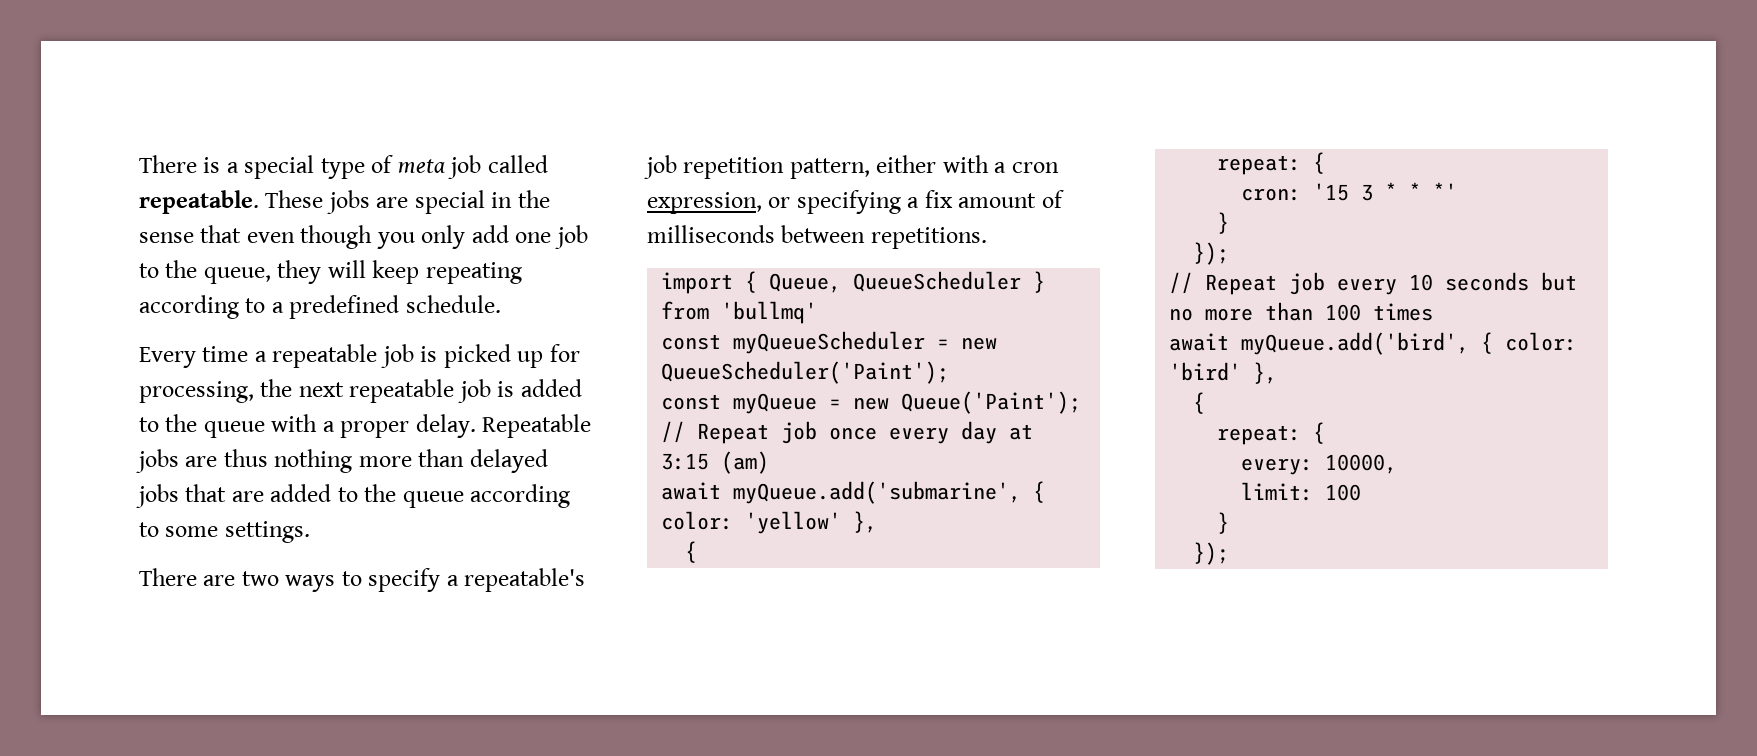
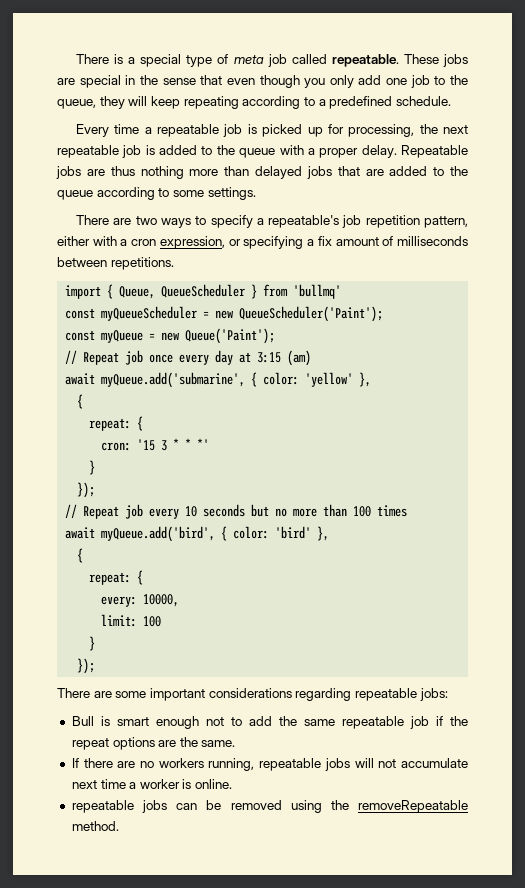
(1230, 553) none -> [57,688,448,701] [71,716,468,729] [71,737,236,750] [71,758,468,771] [71,779,233,789] [71,800,468,813] [71,821,119,831] // There are some important considerations regarding repeatable jobs: // Bull is smart enough not to add the same repeatable job if the repeat options are the same. // If there are no workers running, repeatable jobs will not accumulate next time a worker is online. // repeatable jobs can be removed using the removeRepeatable method.

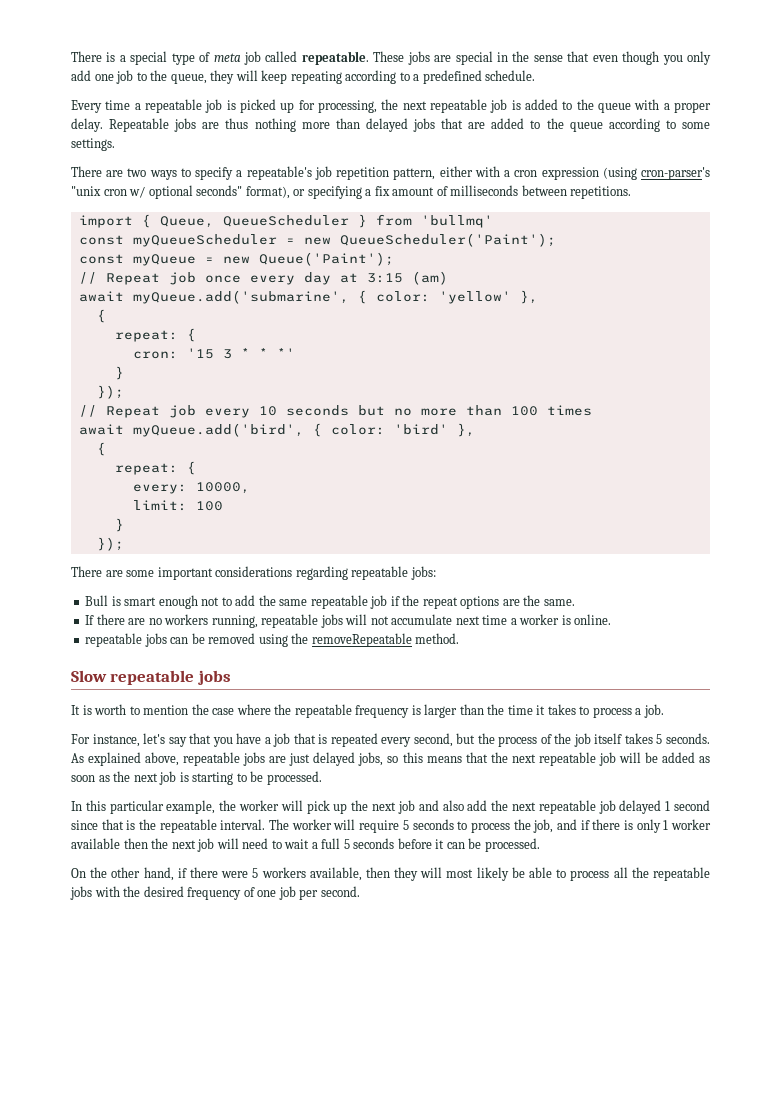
[159,236,225,249] expression, -> [541,167,711,180] [71,185,290,199] expression (using cron-parser's "unix cron w/ optional seconds" format),
(119, 826) none -> [71,670,231,685] [71,704,664,718] [71,733,711,747] [71,752,710,766] [71,771,322,785] [71,800,710,814] [71,819,711,833] [71,838,540,852] [71,867,710,881] [70,886,360,900] // Slow repeatable jobs // It is worth to mention the case where the repeatable frequency is larger than the time it takes to process a job. // For instance, let's say that you have a job that is repeated every second, but the process of the job itself takes 5 seconds. As explained above, repeatable jobs are just delayed jobs, so this means that the next repeatable job will be added as soon as the next job is starting to be processed. // In this particular example, the worker will pick up the next job and also add the next repeatable job delayed 1 second since that is the repeatable interval. The worker will require 5 seconds to process the job, and if there is only 1 worker available then the next job will need to wait a full 5 seconds before it can be processed. // On the other hand, if there were 5 workers available, then they will most likely be able to process all the repeatable jobs with the desired frequency of one job per second.

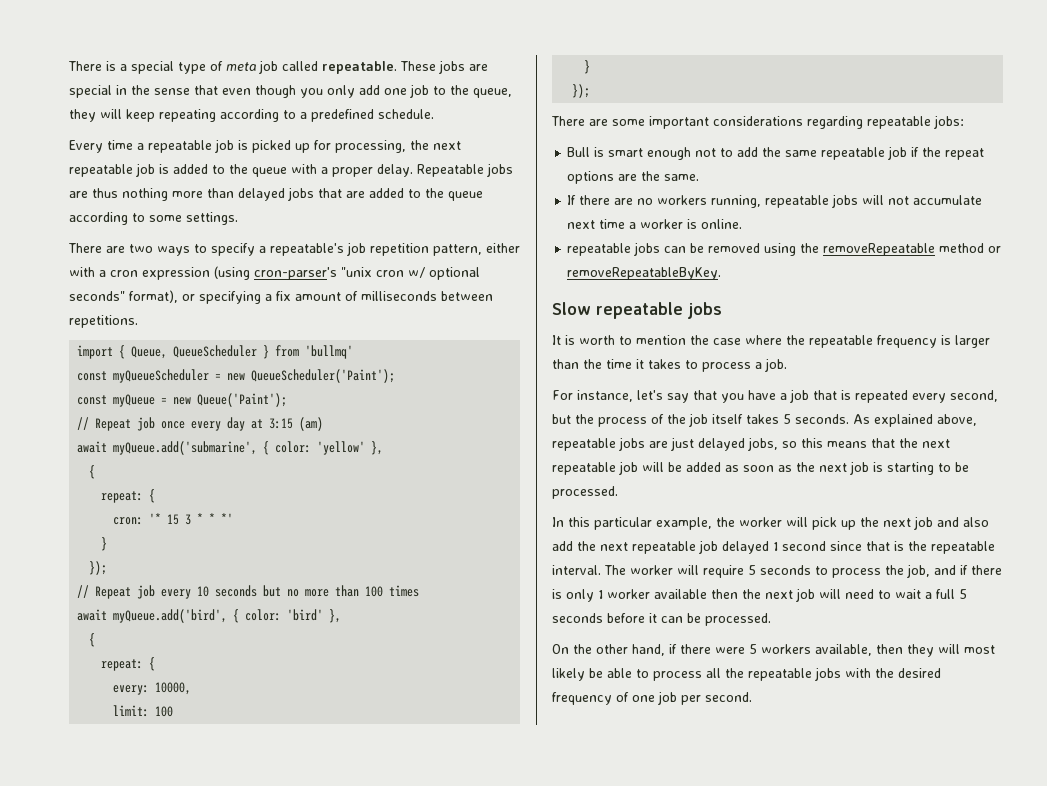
[186,348,214,359] '15 -> [149,513,180,525] '* 15
[415,633,460,644] method. -> [939,243,1002,253] [567,267,722,280] method or removeRepeatableByKey.

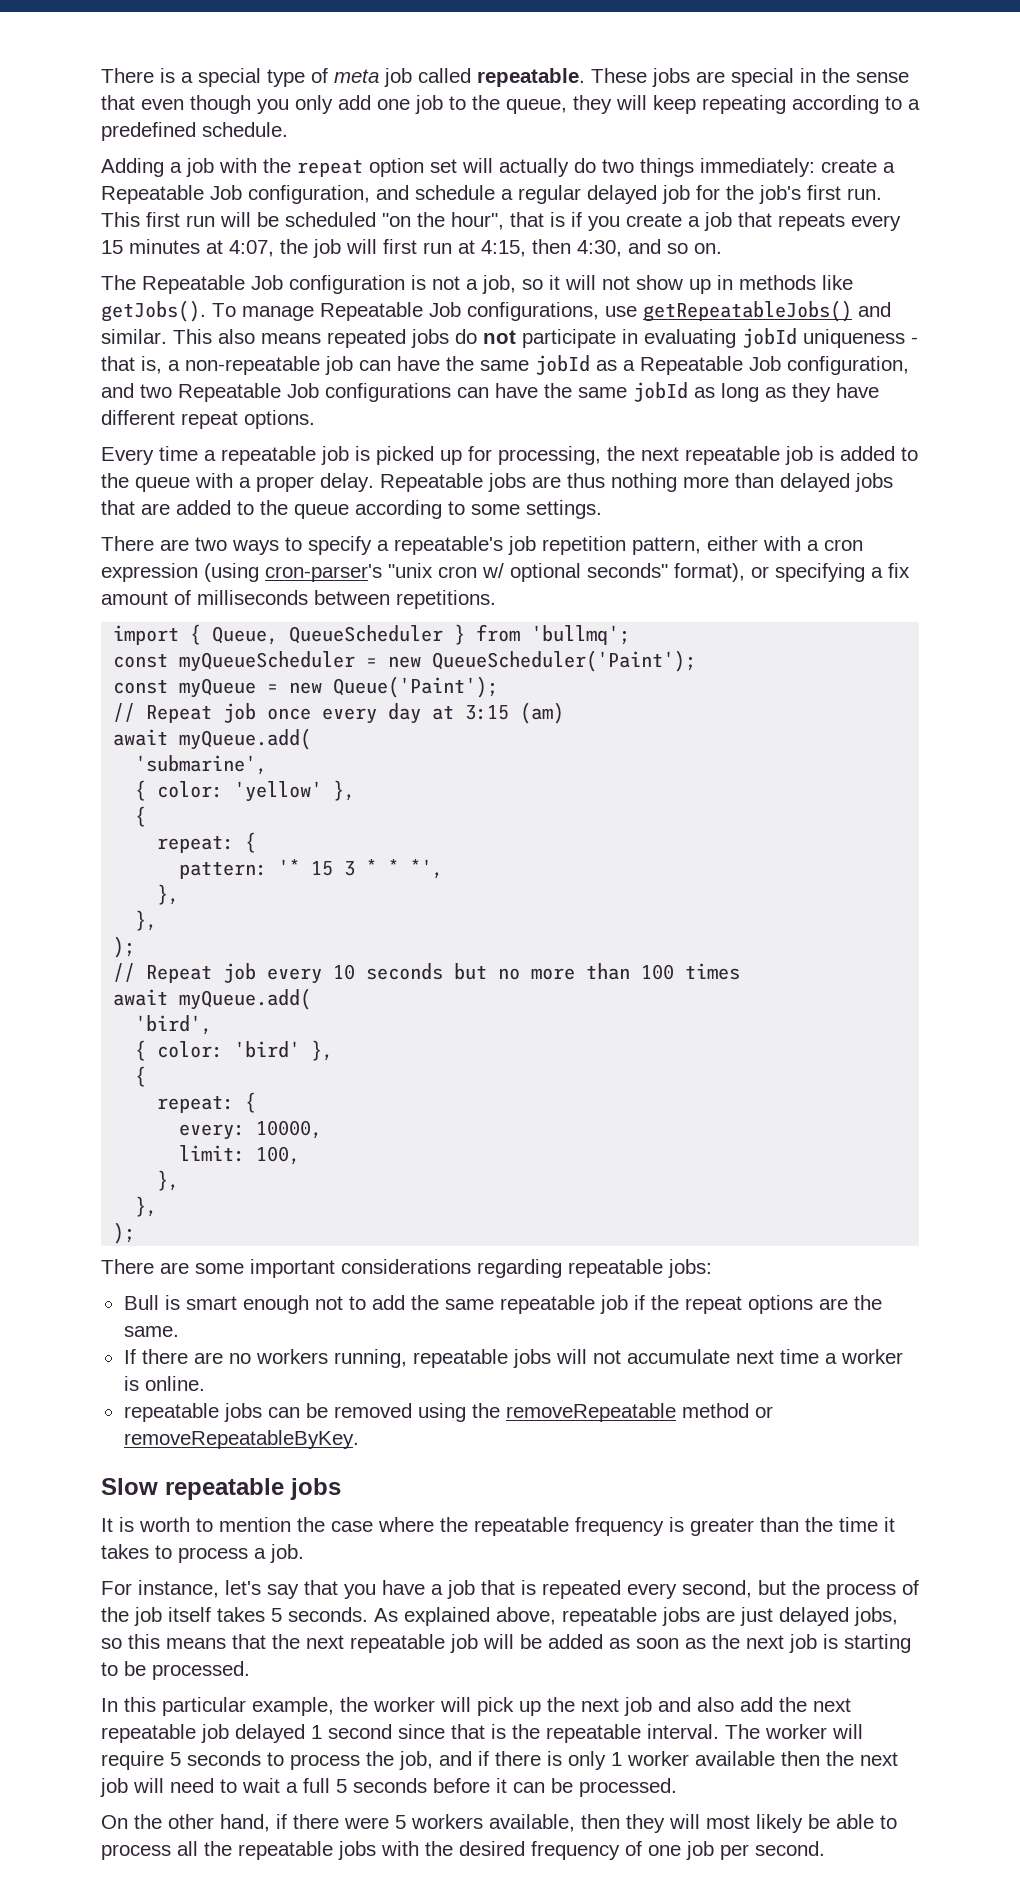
(434, 114) none -> [101,158,895,177] [101,185,882,204] [101,212,901,231] [101,239,722,258] [101,275,853,294] [101,300,891,322] [101,328,918,348] [101,355,909,375] [101,382,879,402] [101,410,315,429] // Adding a job with the repeat option set will actually do two things immediately: create a Repeatable Job configuration, and schedule a regular delayed job for the job's first run. This first run will be scheduled "on the hour", that is if you create a job that repeats every 15 minutes at 4:07, the job will first run at 4:15, then 4:30, and so on. // The Repeatable Job configuration is not a job, so it will not show up in methods like getJobs(). To manage Repeatable Job configurations, use getRepeatableJobs() and similar. This also means repeated jobs do not participate in evaluating jobId uniqueness - that is, a non-repeatable job can have the same jobId as a Repeatable Job configuration, and two Repeatable Job configurations can have the same jobId as long as they have different repeat options.
[305,345,354,359] 'bullmq' -> [531,625,631,645] 'bullmq';
[113,441,258,455] myQueue.add('submarine', -> [179,728,312,750] [135,755,268,775] myQueue.add( // 'submarine', //
[113,517,144,525] cron: -> [179,861,268,879] pattern:
[221,513,234,524] [101,537,108,551] [89,561,108,575] *' // } // }); -> [410,859,444,879] [157,884,180,905] [135,910,158,931] [113,936,136,958] *', // }, // }, // );
[113,609,228,623] myQueue.add('bird', -> [179,988,312,1010] [135,1015,213,1035] myQueue.add( // 'bird', //
[155,706,174,717] [584,60,591,74] [572,84,591,98] 100 // } // }); -> [256,1146,301,1165] [157,1170,180,1191] [135,1196,158,1217] [113,1222,136,1244] 100, // }, // }, // );
[955,335,990,348] larger -> [690,1518,754,1536] greater

